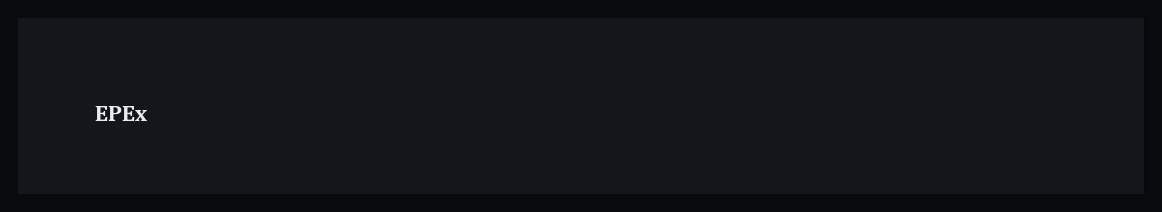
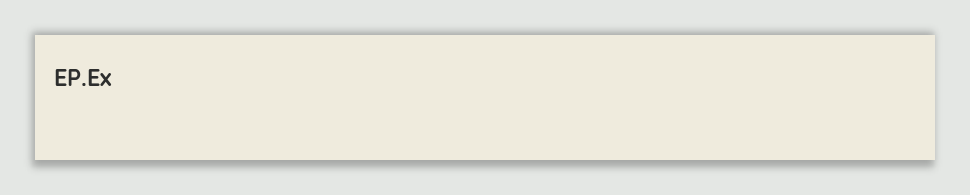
[95,106,147,121] EPEx -> [54,69,112,86] EP.Ex

